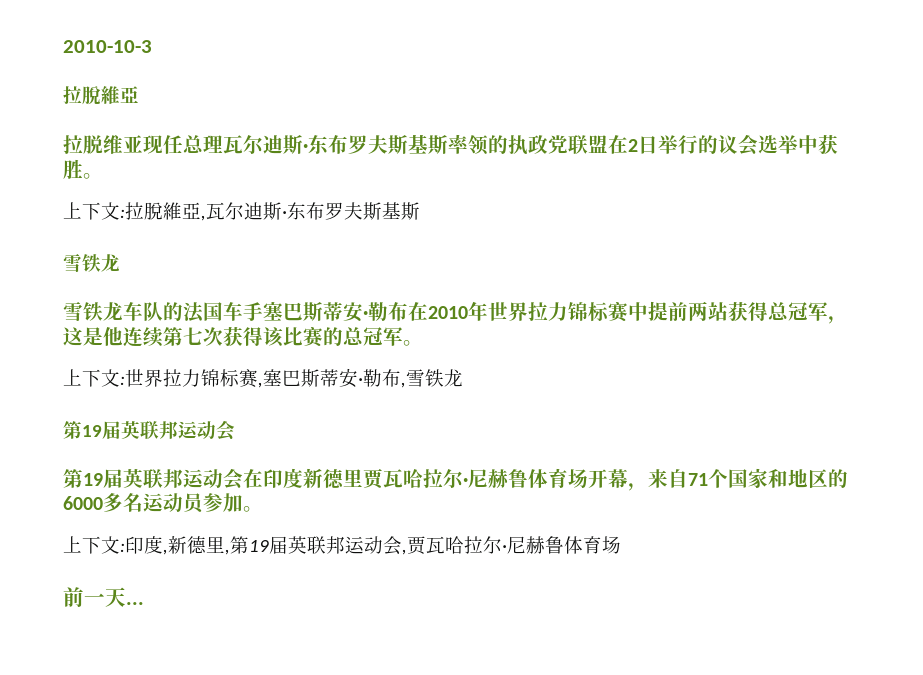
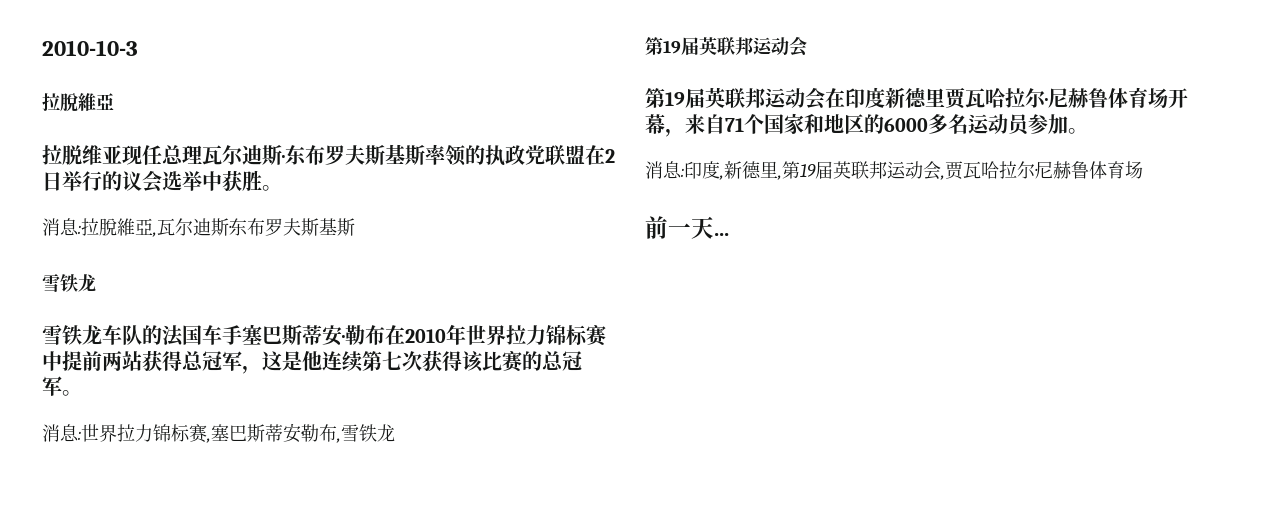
[63,202,120,220] 上下文 -> [42,218,79,236] 消息
[63,369,120,387] 上下文 -> [42,424,79,442] 消息
[63,536,120,554] 上下文 -> [645,161,682,179] 消息

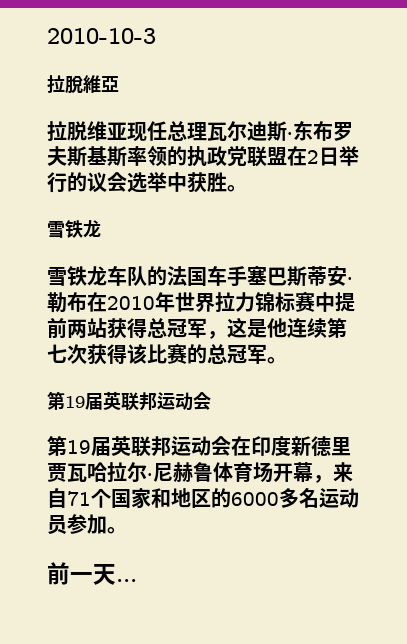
[42,218,232,237] [229,218,355,236] // 消息:拉脫維亞,瓦尔迪斯·东布罗夫斯基斯 -> (247, 188) none
[42,423,304,443] [301,424,395,443] // 消息:世界拉力锦标赛,塞巴斯蒂安·勒布,雪铁龙 -> (287, 360) none
[645,161,1038,180] [1035,161,1143,179] // 消息:印度,新德里,第19届英联邦运动会,贾瓦哈拉尔·尼赫鲁体育场 -> (127, 530) none

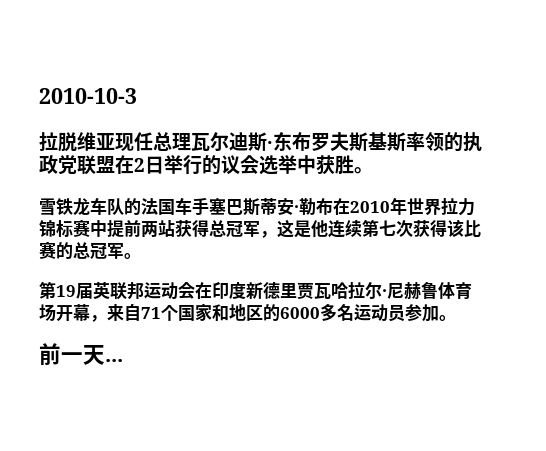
[47,75,119,94] // 拉脫維亞 -> (137, 96) none
[47,266,107,286] // 雪铁龙 -> (90, 207) none
[47,436,231,457] // 第19届英联邦运动会 -> (195, 290) none

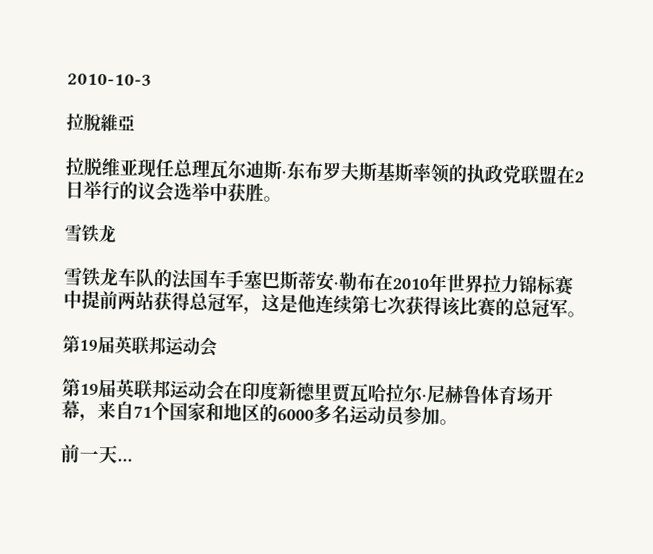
(137, 96) none -> [66,113,135,132] // 拉脫維亞
(90, 207) none -> [63,266,119,287] // 雪铁龙
(195, 290) none -> [61,378,225,402] // 第19届英联邦运动会

